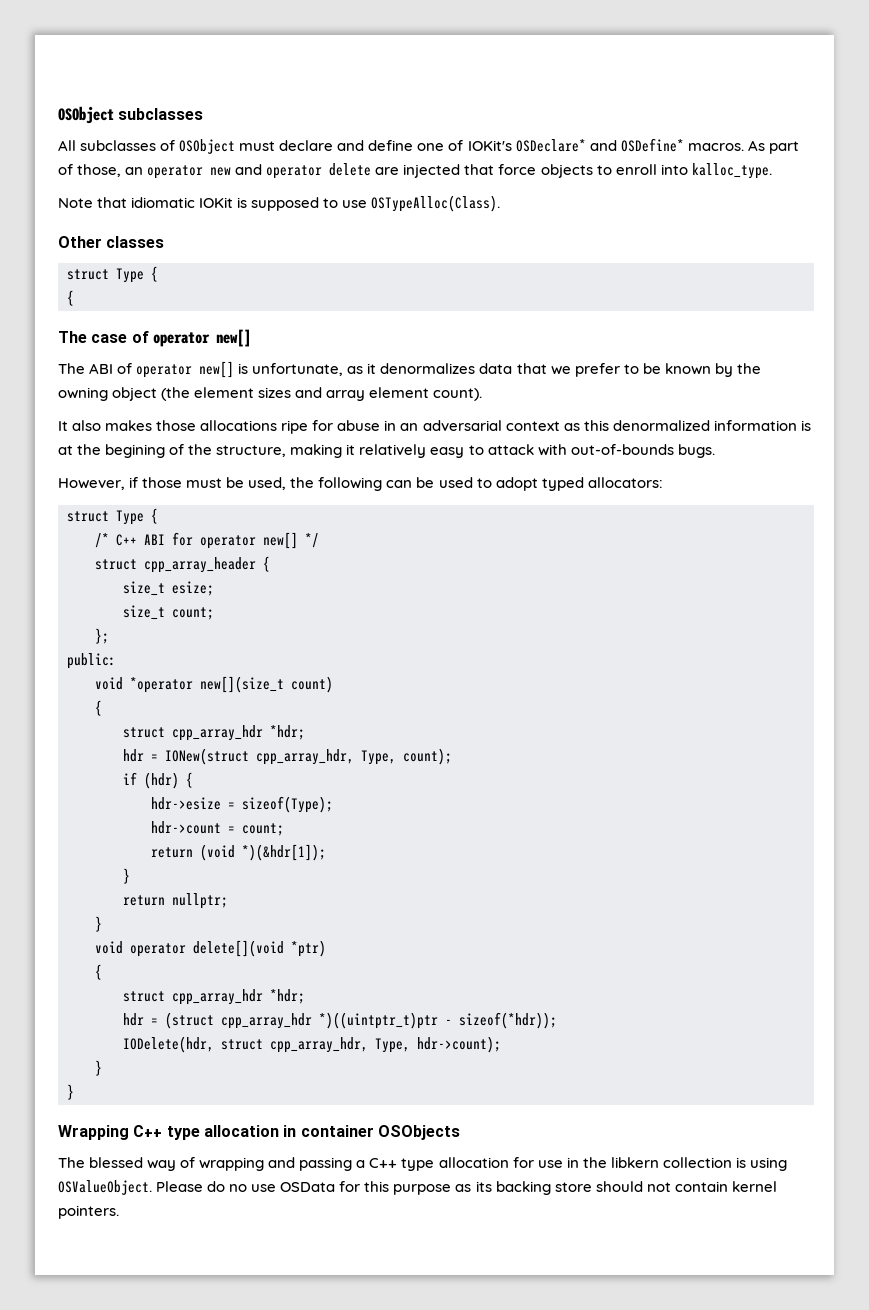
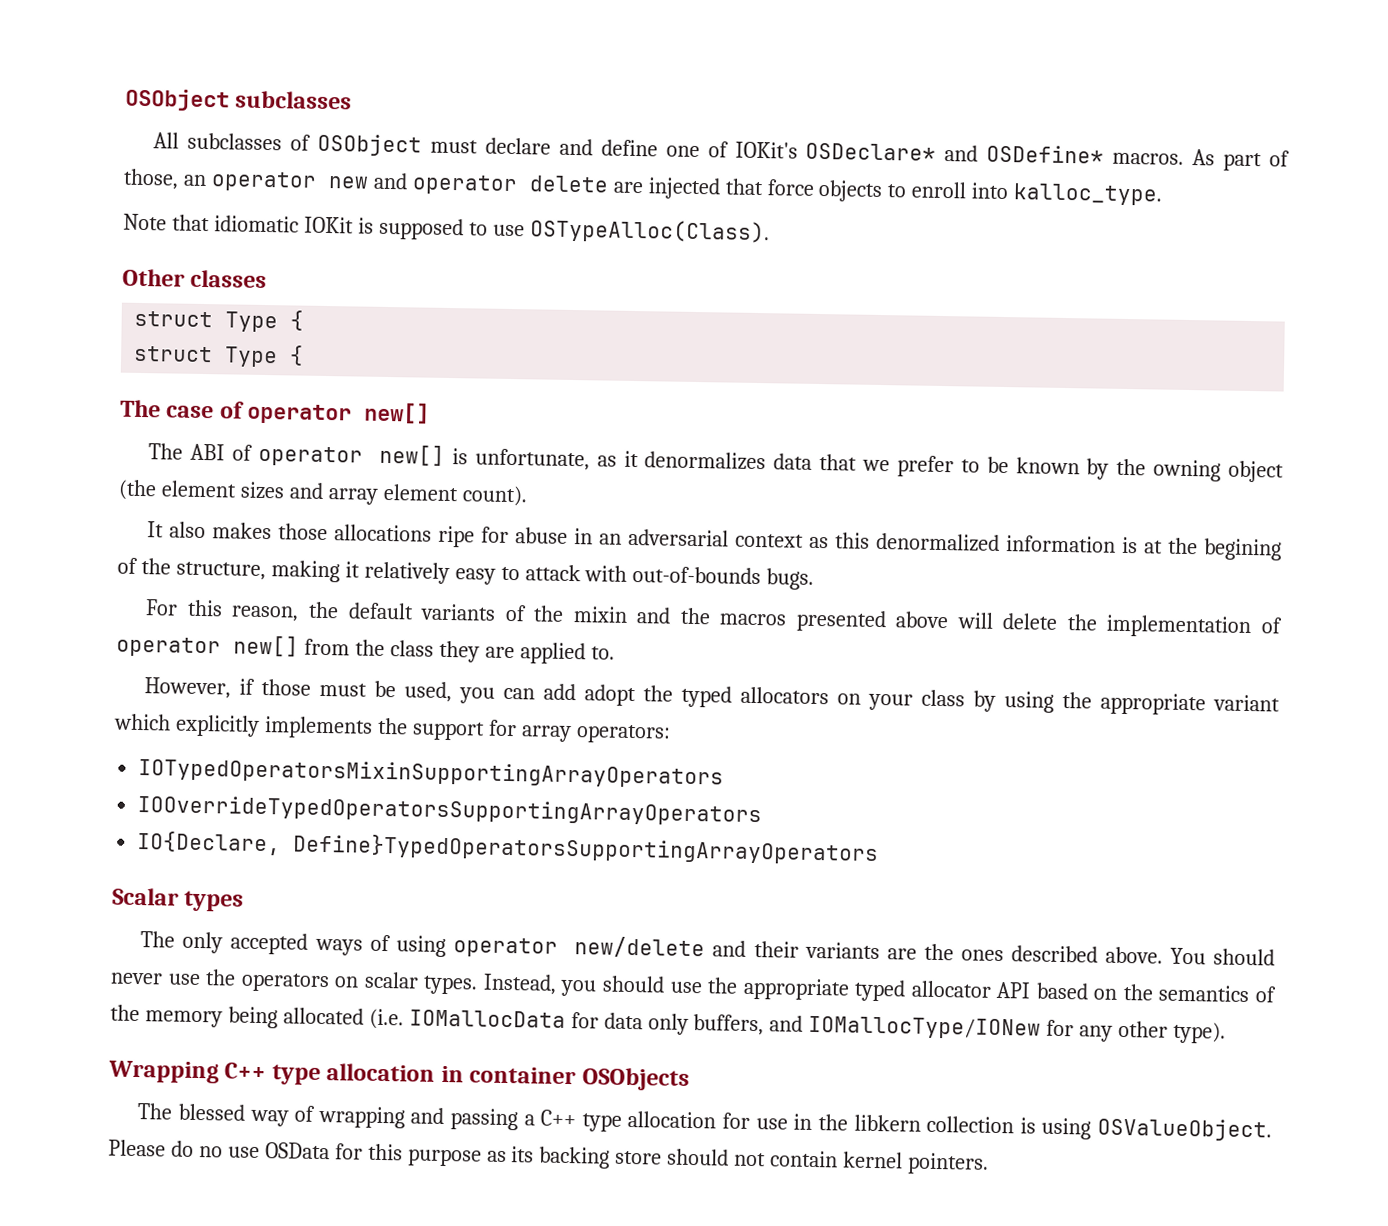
(158, 274) none -> [134,345,279,368] struct Type
(715, 451) none -> [145,599,1284,639] [116,635,615,665] // For this reason, the default variants of the mixin and the macros presented above will delete the implementation of operator new[] from the class they are applied to.
[290,477,663,491] [67,508,158,525] [95,532,319,549] [95,556,270,573] [123,581,214,596] [123,605,214,620] [95,628,109,644] [67,653,116,669] [95,676,333,693] [95,700,102,716] [123,725,305,741] [123,748,452,765] [123,772,193,789] [151,796,333,813] [151,821,284,836] [151,844,326,861] [123,868,130,884] [123,893,228,909] [95,916,102,932] [95,940,326,957] [95,964,102,980] [123,989,305,1005] [123,1012,557,1029] [123,1036,501,1053] [95,1060,102,1076] [67,1084,74,1100] the following can be used to adopt typed allocators: // struct Type { // /* C++ ABI for operator new[] */ // struct cpp_array_header { // size_t esize; // size_t count; // }; // public: // void *operator new[](size_t count) // { // struct cpp_array_hdr *hdr; // hdr = IONew(struct cpp_array_hdr, Type, count); // if (hdr) { // hdr->esize = sizeof(Type); // hdr->count = count; // return (void *)(&hdr[1]); // } // return nullptr; // } // void operator delete[](void *ptr) // { // struct cpp_array_hdr *hdr; // hdr = (struct cpp_array_hdr *)((uintptr_t)ptr - sizeof(*hdr)); // IODelete(hdr, struct cpp_array_hdr, Type, hdr->count); // } // } -> [459,683,1280,716] [114,713,671,744] [138,758,725,789] [137,794,763,827] [137,830,880,866] [112,887,245,912] [140,931,1276,966] [110,969,1277,1003] [110,1004,1227,1044] you can add adopt the typed allocators on your class by using the appropriate variant which explicitly implements the support for array operators: // IOTypedOperatorsMixinSupportingArrayOperators // IOOverrideTypedOperatorsSupportingArrayOperators // IO{Declare, Define}TypedOperatorsSupportingArrayOperators // Scalar types // The only accepted ways of using operator new/delete and their variants are the ones described above. You should never use the operators on scalar types. Instead, you should use the appropriate typed allocator API based on the semantics of the memory being allocated (i.e. IOMallocData for data only buffers, and IOMallocType/IONew for any other type).

